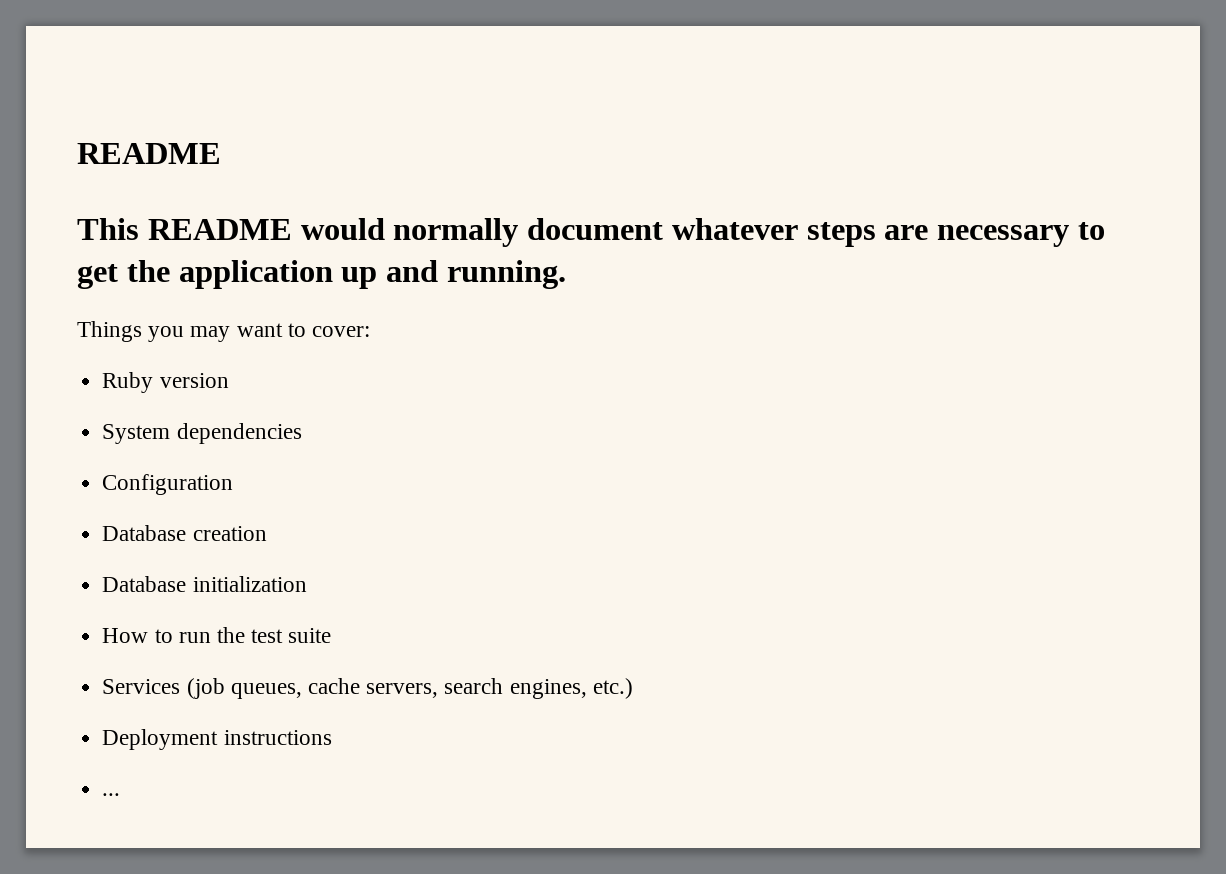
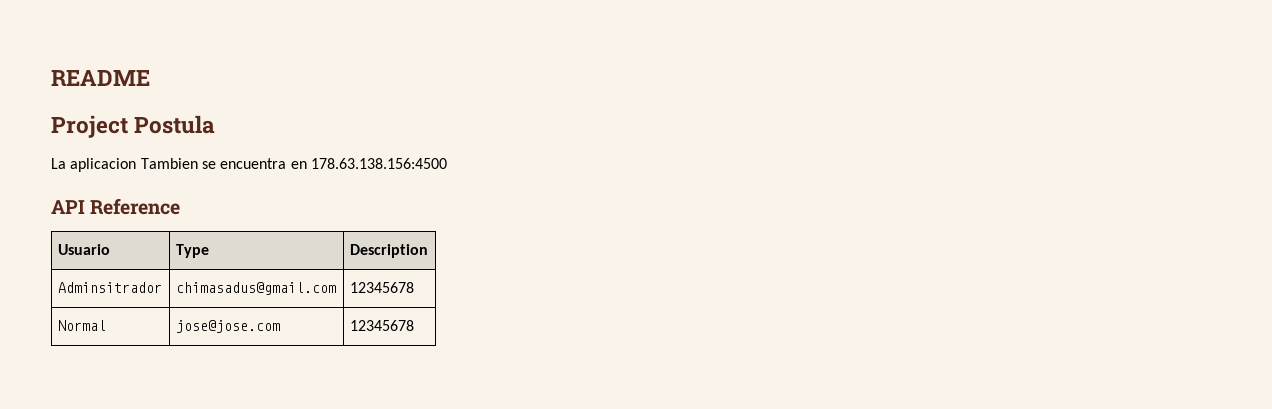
[77,218,1105,247] [77,260,566,289] [77,321,371,342] [102,372,229,393] [102,423,302,444] [102,474,234,495] [102,525,267,541] [102,576,307,592] [102,627,332,643] [102,678,633,699] [102,729,332,750] [102,793,121,796] This README would normally document whatever steps are necessary to get the application up and running. // Things you may want to cover: // Ruby version // System dependencies // Configuration // Database creation // Database initialization // How to run the test suite // Services (job queues, cache servers, search engines, etc.) // Deployment instructions // ... -> [51,115,216,138] [51,158,447,172] [51,198,181,215] [57,244,110,255] [175,244,209,258] [349,244,428,258] [57,282,162,293] [175,282,336,295] [349,282,414,293] [57,320,106,331] [175,320,280,333] [349,320,414,331] Project Postula // La aplicacion Tambien se encuentra en 178.63.138.156:4500 // API Reference // Usuario | Type | Description // Adminsitrador | chimasadus@gmail.com | 12345678 // Normal | jose@jose.com | 12345678

